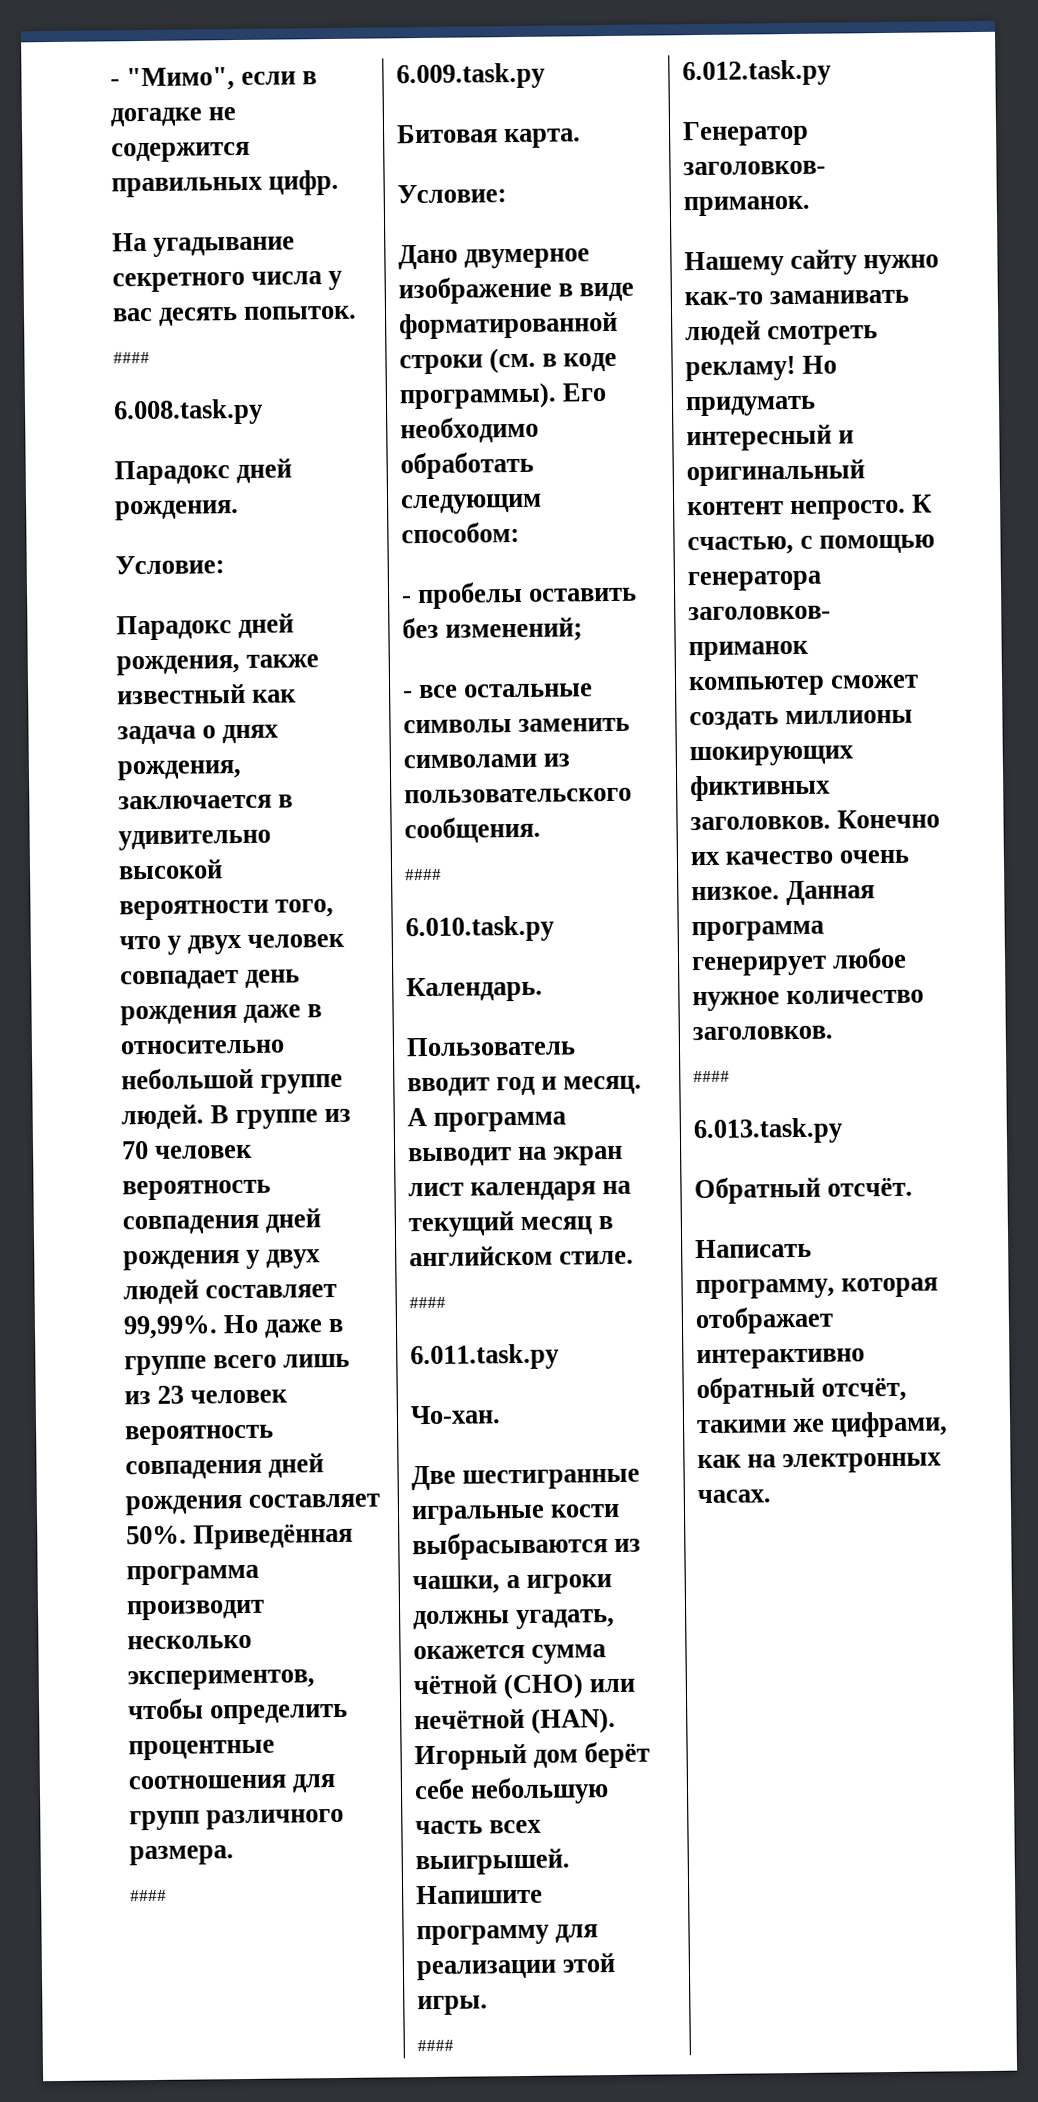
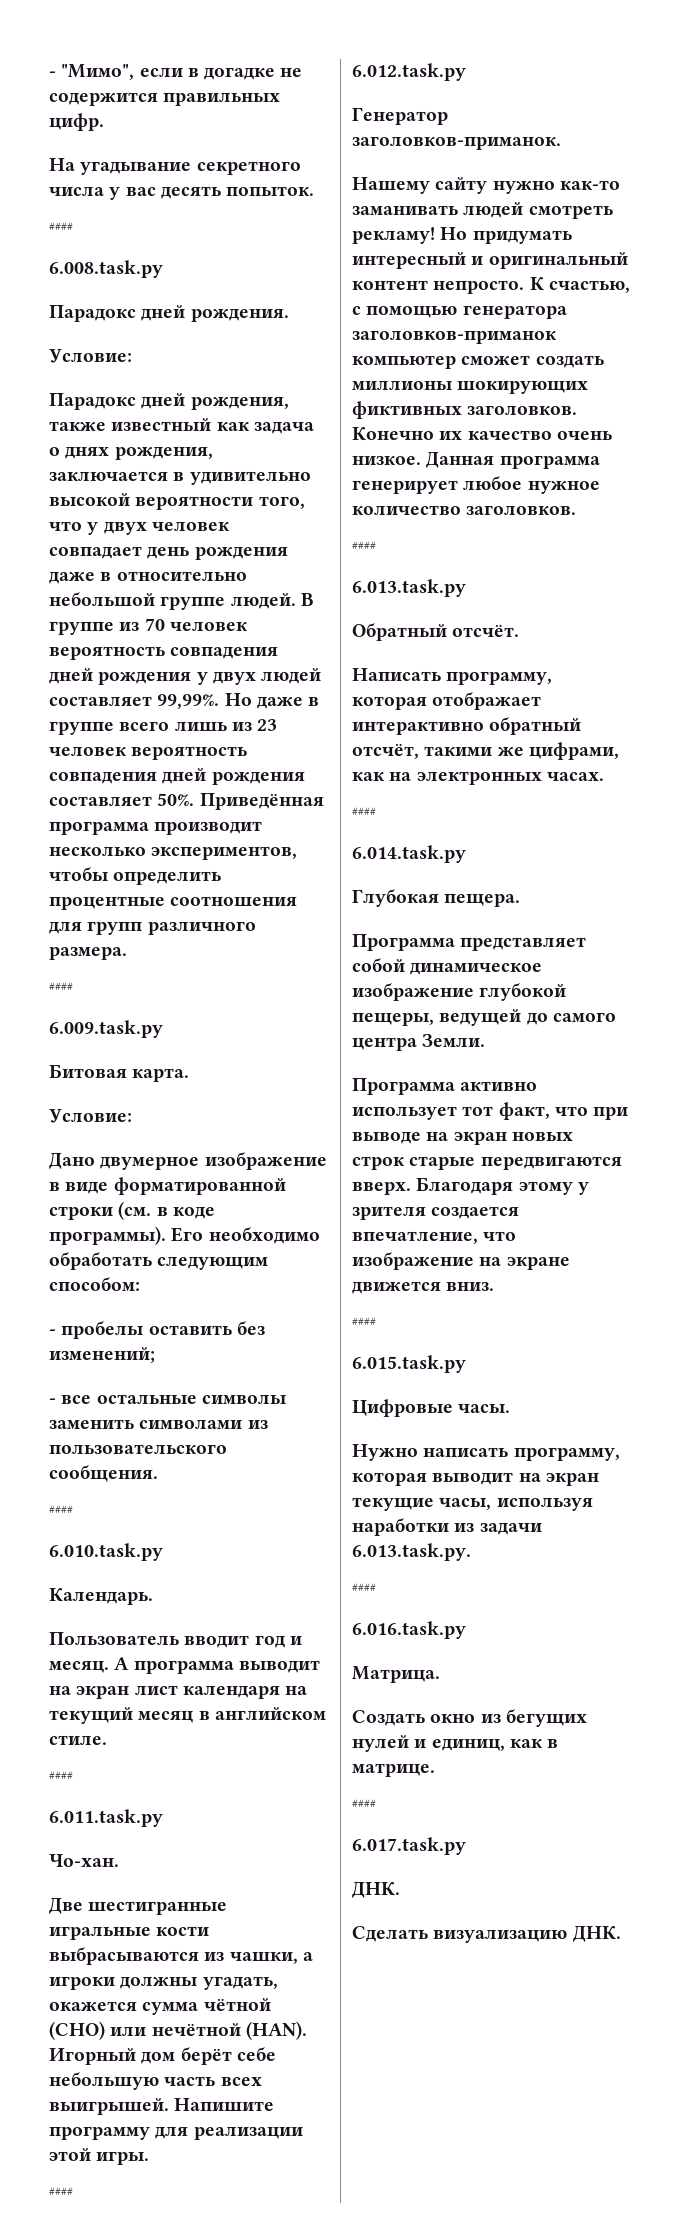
(771, 1496) none -> [352,807,376,815] [352,845,466,863] [352,889,521,907] [352,934,587,951] [352,958,543,975] [352,983,567,1001] [352,1009,616,1026] [352,1034,486,1051] [352,1078,538,1095] [352,1102,629,1120] [352,1131,573,1145] [352,1156,622,1170] [352,1177,589,1195] [352,1206,520,1220] [352,1231,517,1244] [352,1252,570,1270] [352,1281,495,1294] [352,1317,376,1325] [352,1355,466,1373] [352,1399,511,1417] [352,1444,620,1461] [352,1472,599,1486] [352,1497,593,1511] [352,1518,542,1536] [352,1543,471,1561] [352,1583,376,1591] [352,1621,466,1639] [352,1666,440,1683] [352,1709,587,1727] [352,1735,559,1752] [352,1763,435,1777] [352,1799,376,1807] [352,1837,466,1855] [352,1882,400,1898] [352,1926,621,1943] // #### // 6.014.task.py // Глубокая пещера. // Программа представляет собой динамическое изображение глубокой пещеры, ведущей до самого центра Земли. // Программа активно использует тот факт, что при выводе на экран новых строк старые передвигаются вверх. Благодаря этому у зрителя создается впечатление, что изображение на экране движется вниз. // #### // 6.015.task.py // Цифровые часы. // Нужно написать программу, которая выводит на экран текущие часы, используя наработки из задачи 6.013.task.py. // #### // 6.016.task.py // Матрица. // Создать окно из бегущих нулей и единиц, как в матрице. // #### // 6.017.task.py // ДНК. // Сделать визуализацию ДНК.

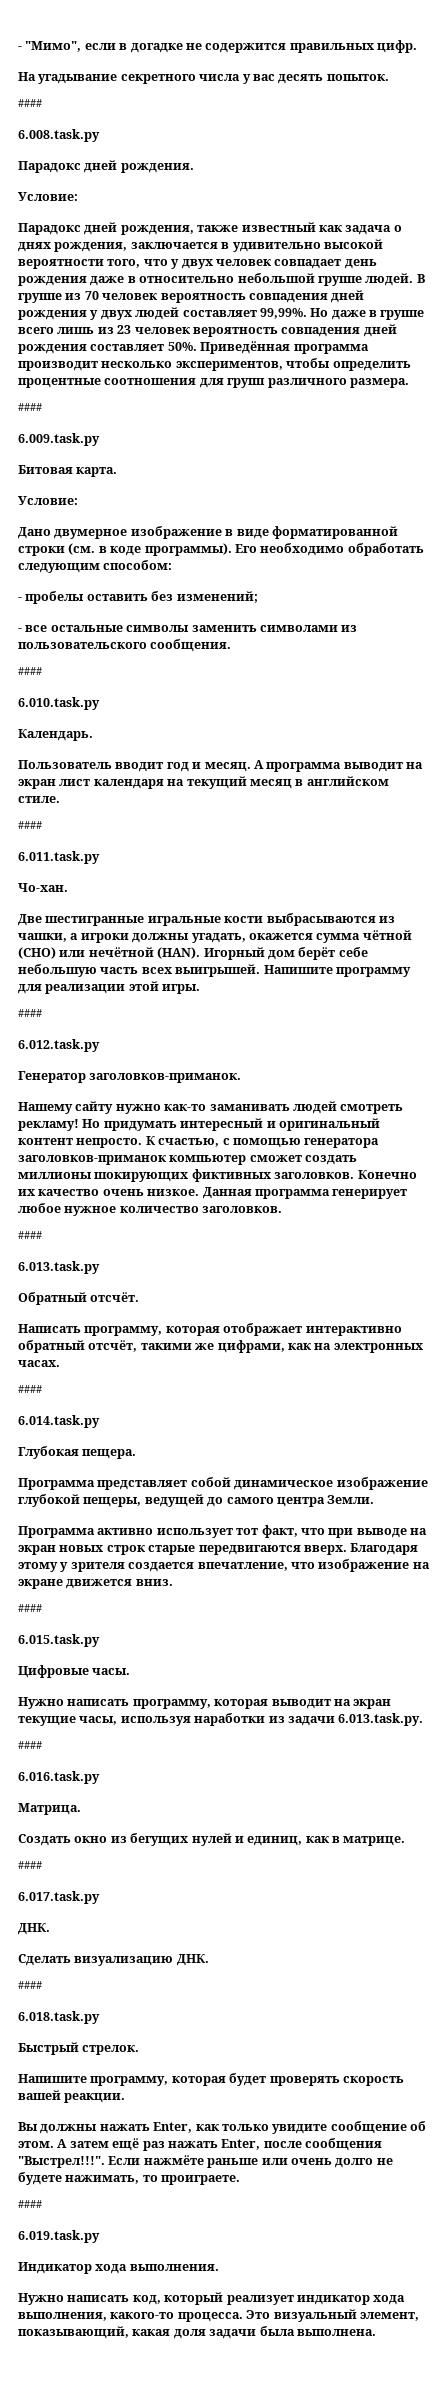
(621, 1934) none -> [18,1981,42,1989] [18,2011,100,2024] [18,2042,140,2055] [18,2073,404,2086] [18,2090,126,2103] [18,2121,426,2134] [18,2138,382,2151] [18,2155,393,2168] [18,2172,241,2185] [18,2200,42,2208] [18,2230,100,2243] [18,2262,219,2274] [18,2292,406,2305] [18,2309,419,2322] [18,2326,376,2339] // #### // 6.018.task.py // Быстрый стрелок. // Напишите программу, которая будет проверять скорость вашей реакции. // Вы должны нажать Enter, как только увидите сообщение об этом. А затем ещё раз нажать Enter, после сообщения "Выстрел!!!". Если нажмёте раньше или очень долго не будете нажимать, то проиграете. // #### // 6.019.task.py // Индикатор хода выполнения. // Нужно написать код, который реализует индикатор хода выполнения, какого-то процесса. Это визуальный элемент, показывающий, какая доля задачи была выполнена.

